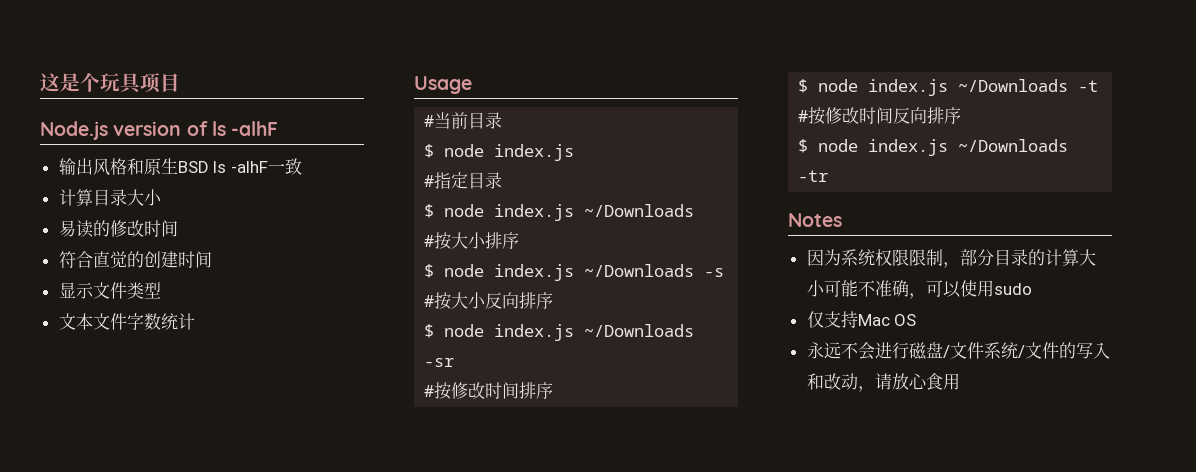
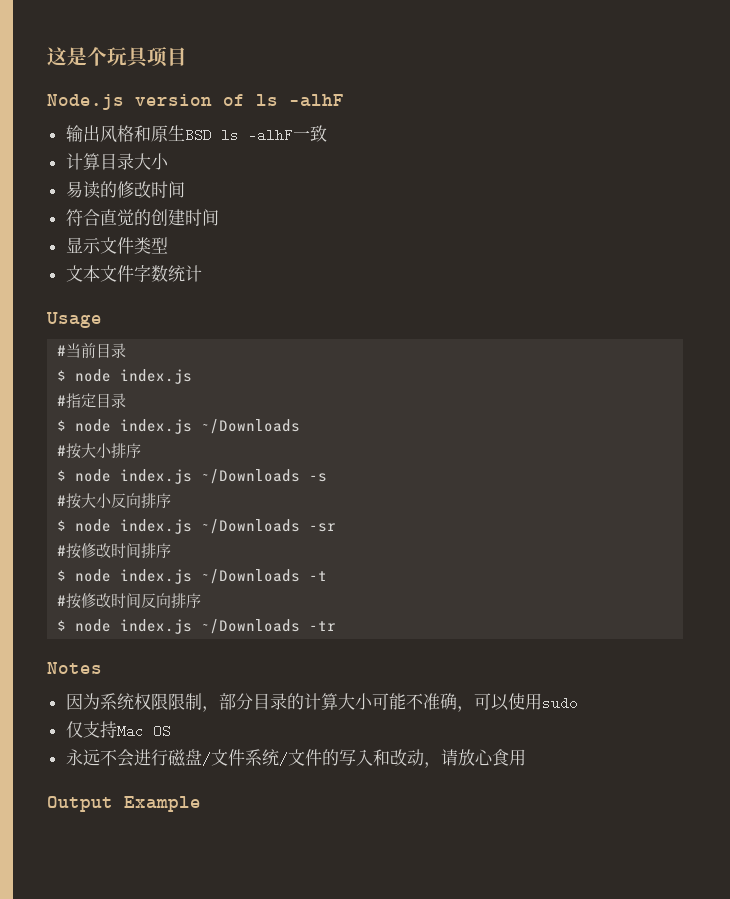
(960, 381) none -> [47,796,201,812] // Output Example

